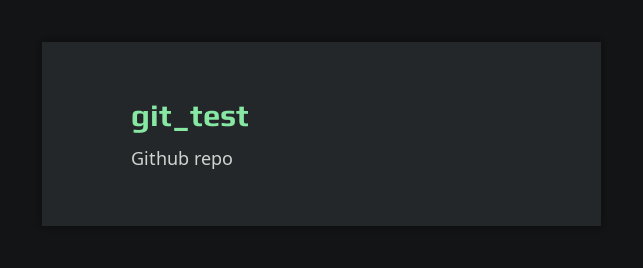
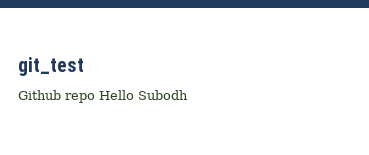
(233, 162) none -> [99,90,188,100] Hello Subodh

